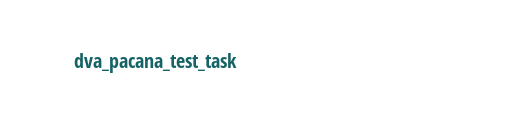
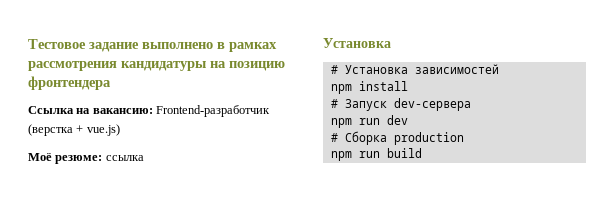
[74,53,237,73] dva_pacana_test_task -> [28,39,277,52] [28,61,285,71] [28,76,111,90] [28,105,271,117] [28,124,120,136] [28,153,144,164] [323,38,391,48] [330,64,499,74] [330,81,408,94] [330,98,471,111] [330,115,408,128] [330,131,464,145] [330,148,422,161] Тестовое задание выполнено в рамках рассмотрения кандидатуры на позицию фронтендера // Ссылка на вакансию: Frontend-разработчик (верстка + vue.js) // Моё резюме: ссылка // Установка // # Установка зависимостей // npm install // # Запуск dev-сервера // npm run dev // # Сборка production // npm run build

